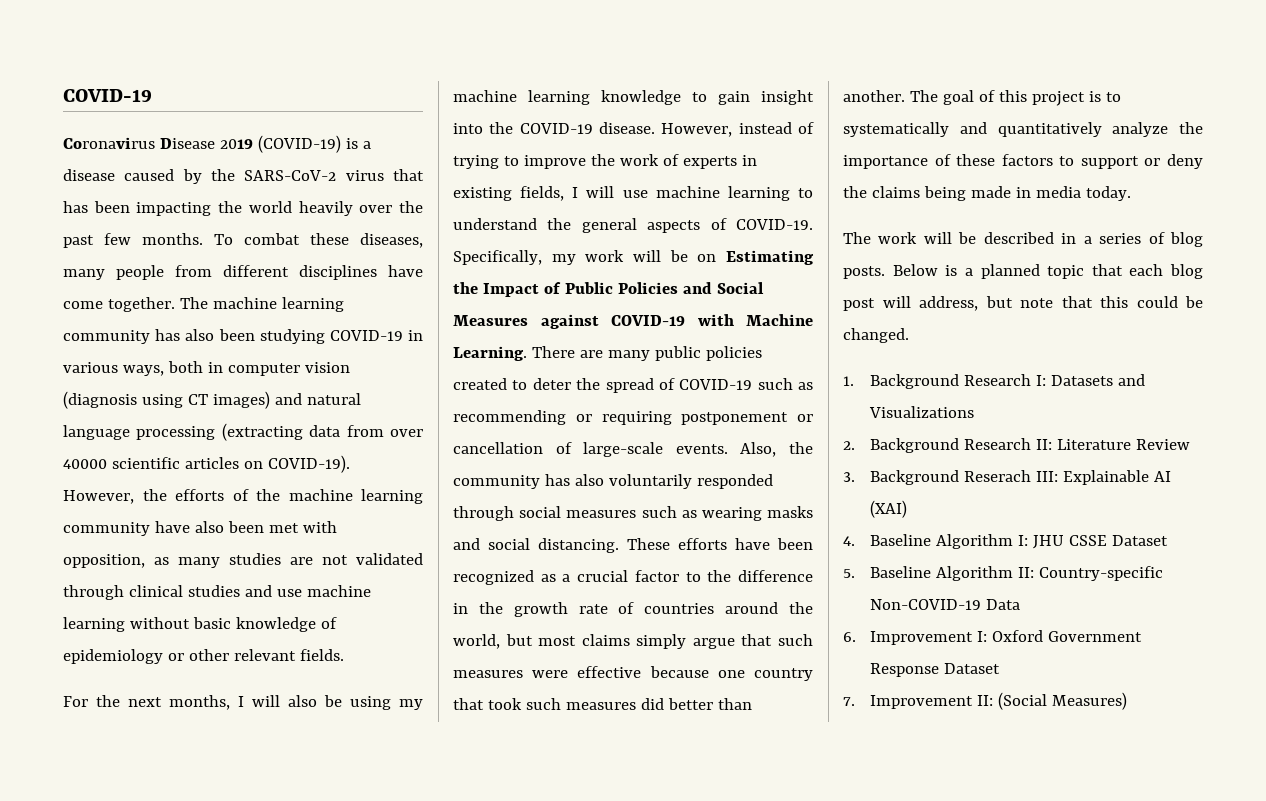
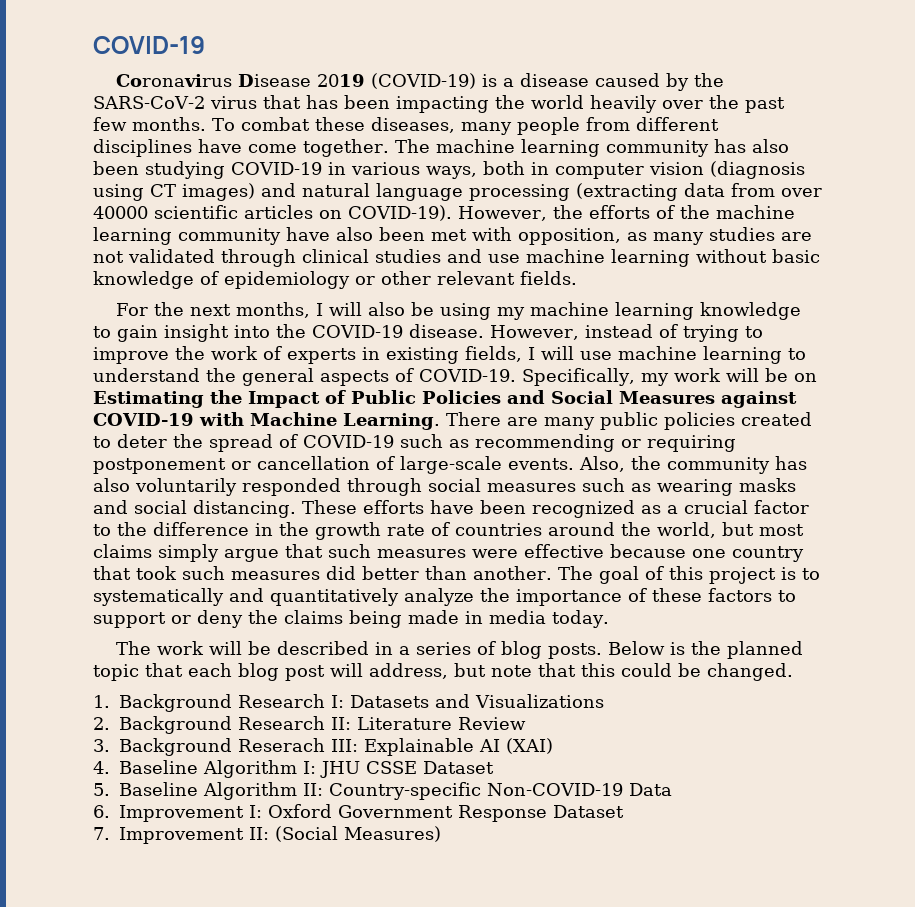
[964,268,973,276] a -> [691,641,722,655] the

